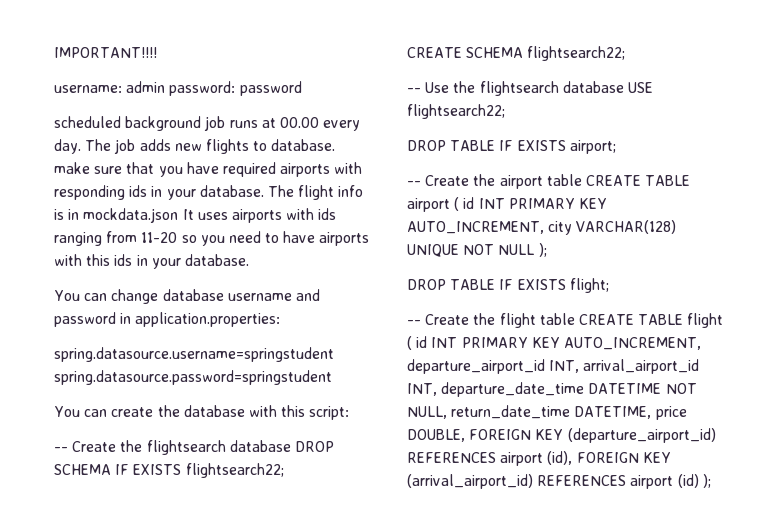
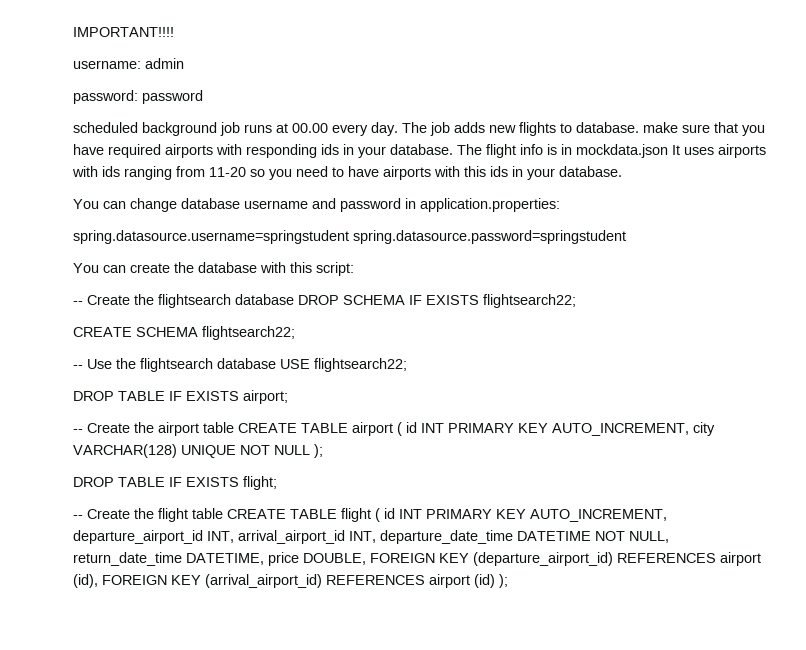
(166, 87) none -> (184, 63) //

